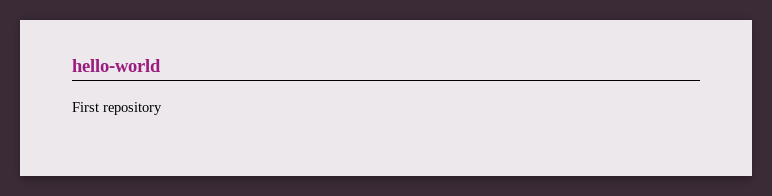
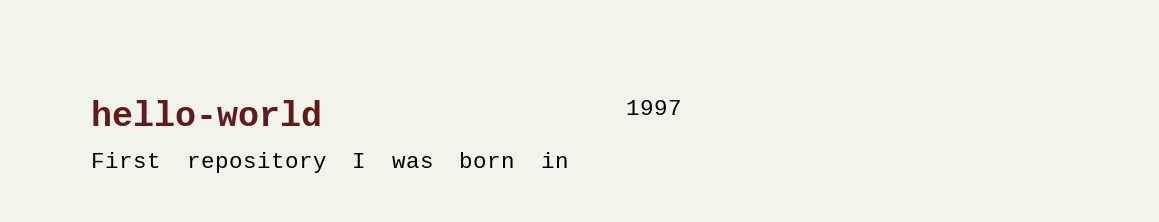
(162, 108) none -> [352,152,569,168] [626,100,682,115] I was born in 1997

